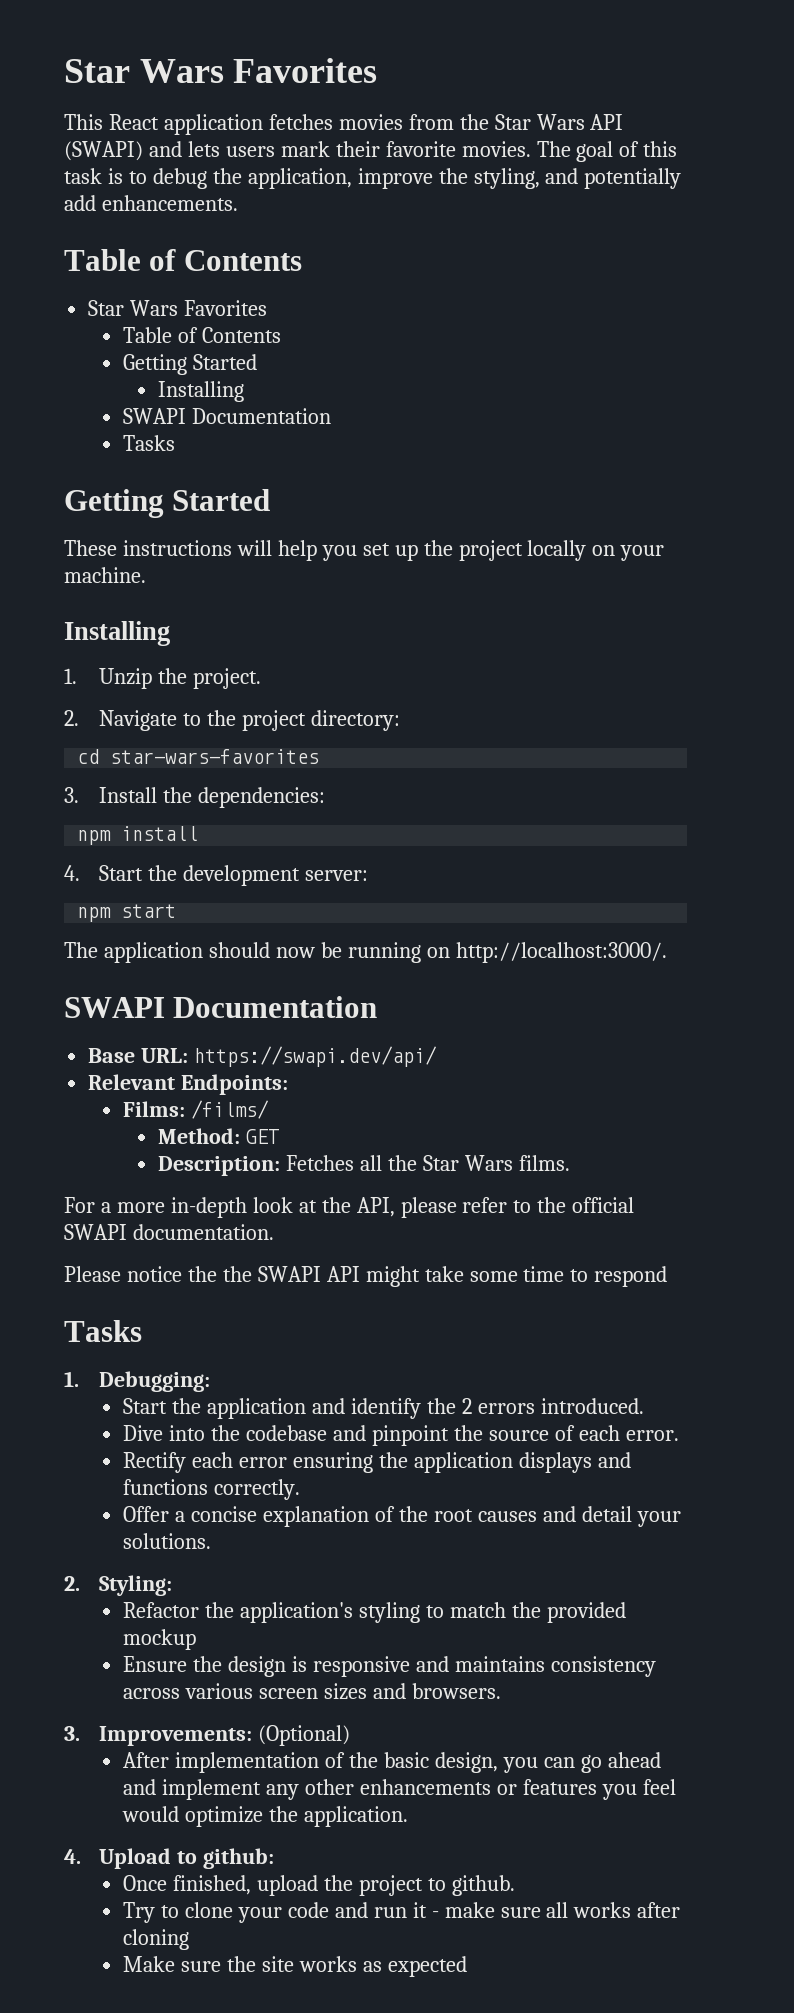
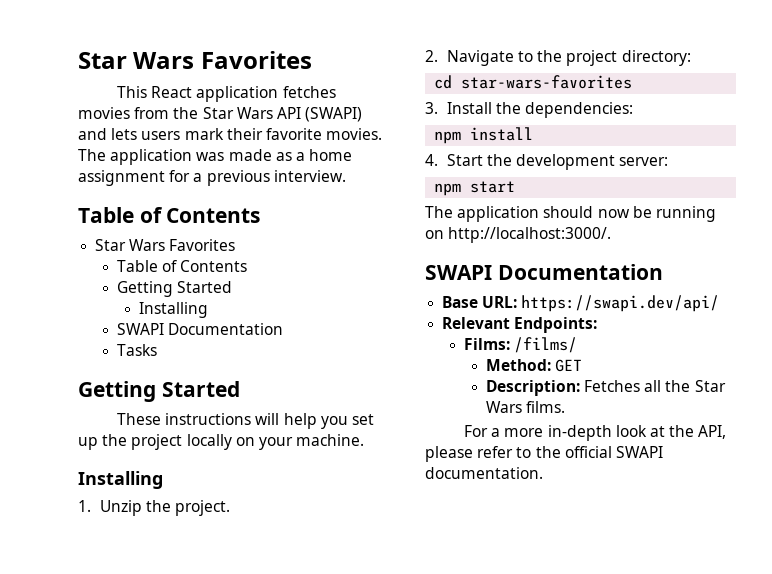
[576,141,678,162] [64,168,682,189] [64,195,238,211] goal of this task is to debug the application, improve the styling, and potentially add enhancements. -> [110,149,353,165] [78,170,346,186] application was made as a home assignment for a previous interview.
[64,1266,668,1287] [64,1320,142,1342] [64,1371,210,1392] [123,1398,644,1419] [123,1425,679,1446] [123,1452,631,1473] [123,1479,301,1500] [123,1506,681,1527] [123,1533,212,1549] [64,1575,172,1596] [123,1602,626,1623] [123,1629,197,1650] [123,1656,656,1677] [123,1683,501,1700] [64,1725,350,1746] [123,1752,661,1773] [123,1779,676,1800] [122,1806,408,1827] [64,1848,274,1869] [123,1875,515,1896] [123,1902,681,1923] [123,1929,190,1950] [123,1956,467,1977] // Please notice the the SWAPI API might take some time to respond // Tasks // 1. Debugging: // Start the application and identify the 2 errors introduced. // Dive into the codebase and pinpoint the source of each error. // Rectify each error ensuring the application displays and functions correctly. // Offer a concise explanation of the root causes and detail your solutions. // 2. Styling: // Refactor the application's styling to match the provided mockup // Ensure the design is responsive and maintains consistency across various screen sizes and browsers. // 3. Improvements: (Optional) // After implementation of the basic design, you can go ahead and implement any other enhancements or features you feel would optimize the application. // 4. Upload to github: // Once finished, upload the project to github. // Try to clone your code and run it - make sure all works after cloning // Make sure the site works as expected -> (543, 473) none

